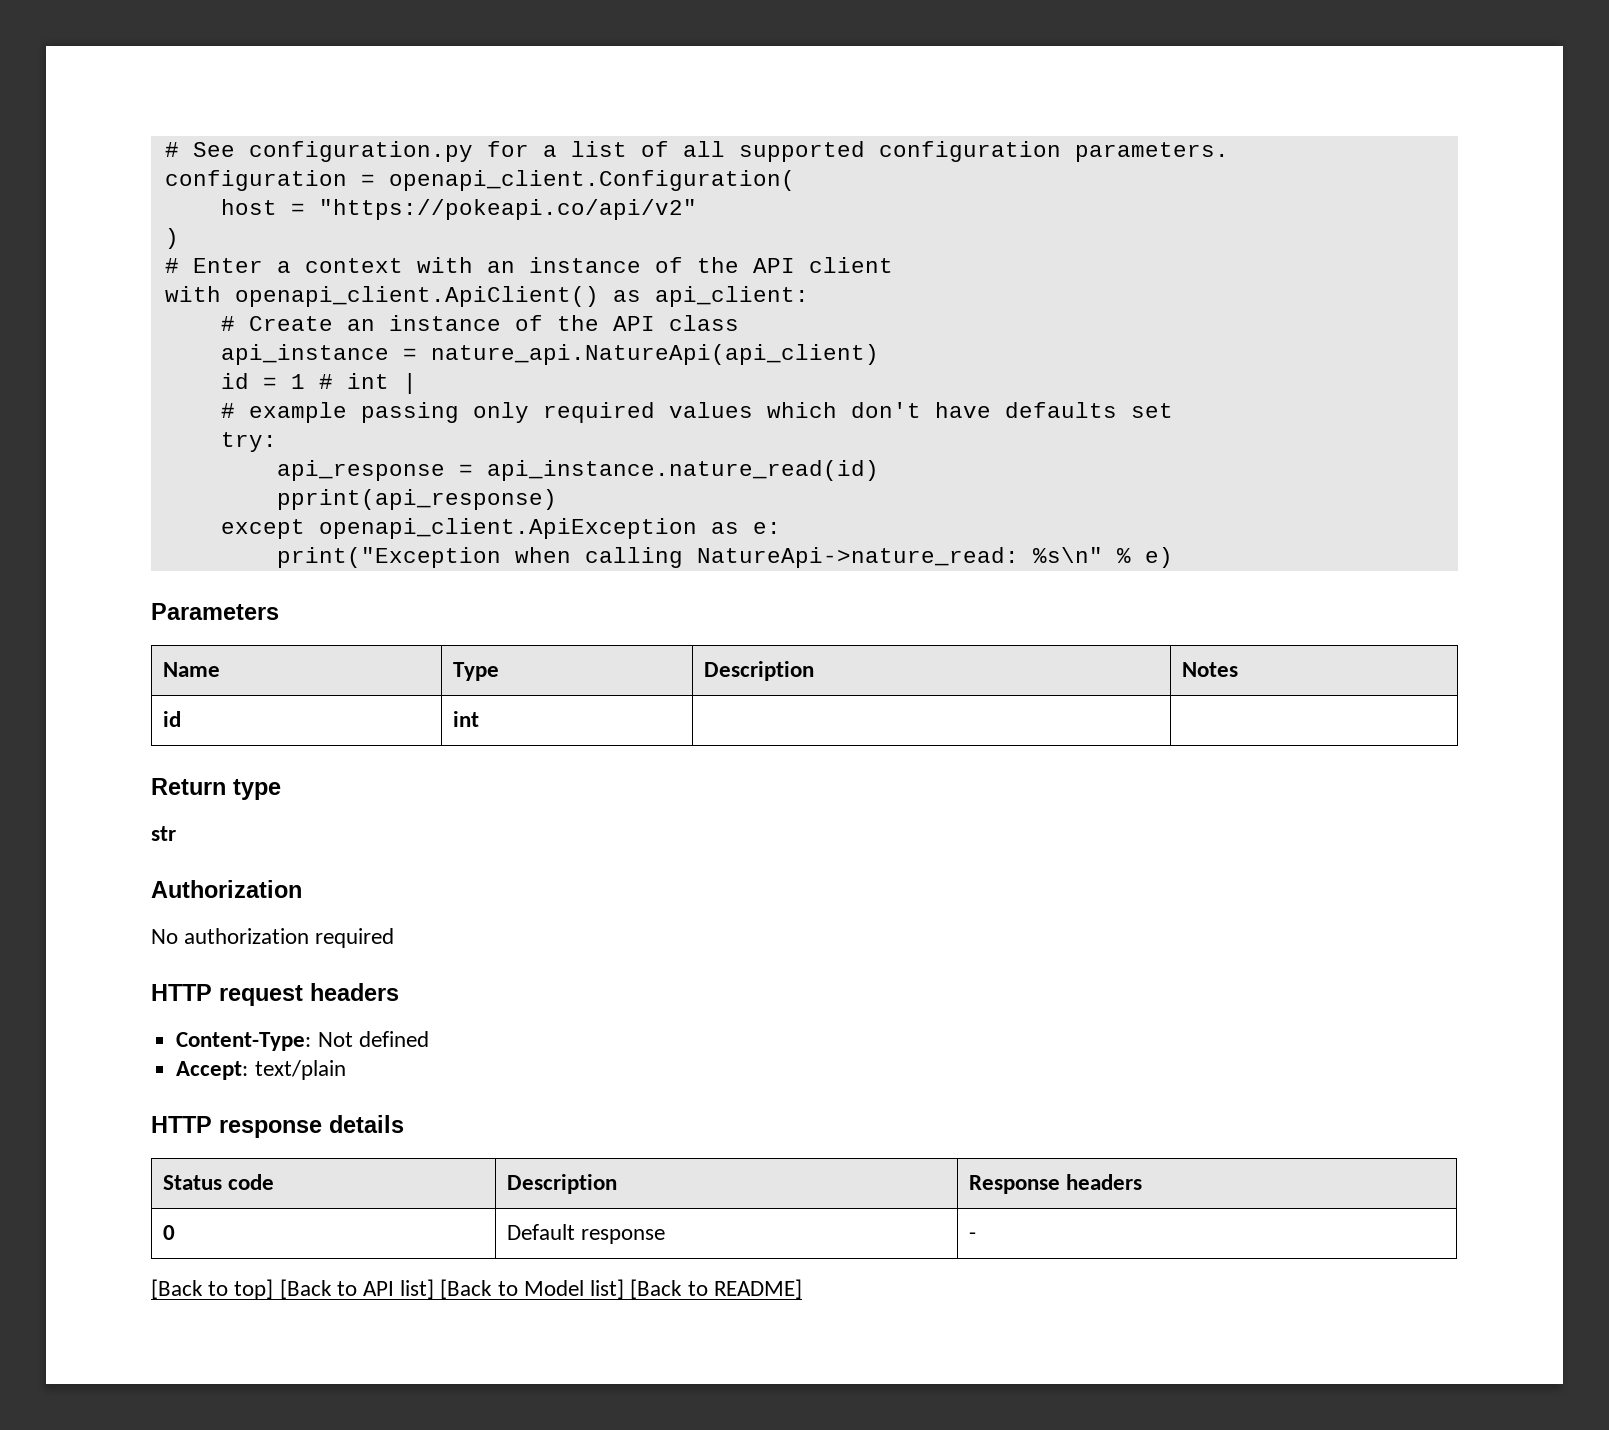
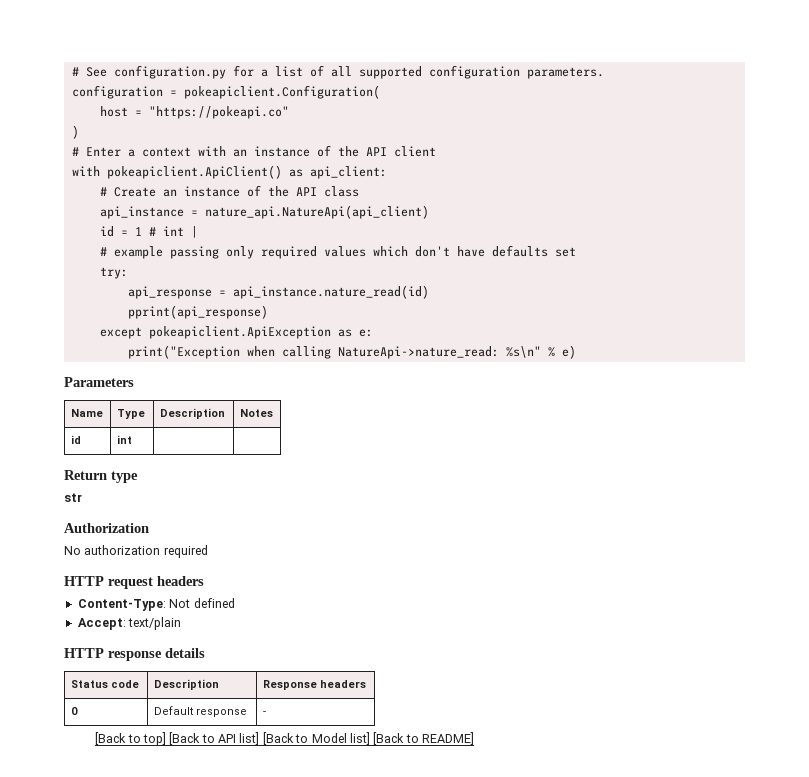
[388,170,795,191] openapi_client.Configuration( -> [183,85,380,99] pokeapiclient.Configuration(
[318,199,697,220] "https://pokeapi.co/api/v2" -> [148,106,289,119] "https://pokeapi.co"
[234,286,599,307] openapi_client.ApiClient() -> [106,165,282,179] pokeapiclient.ApiClient()
[318,518,697,539] openapi_client.ApiException -> [148,326,331,339] pokeapiclient.ApiException

